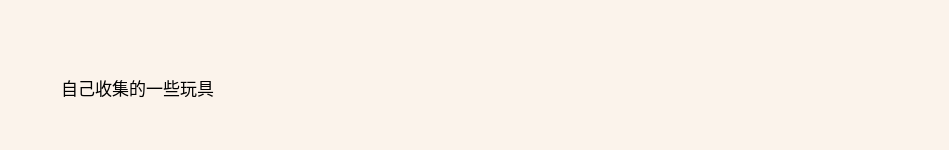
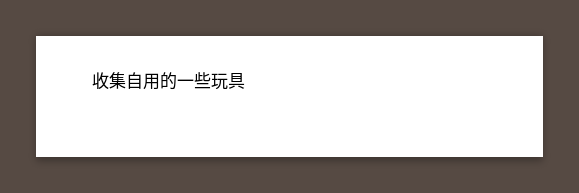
[61,80,129,98] 自己收集 -> [92,72,160,90] 收集自用

